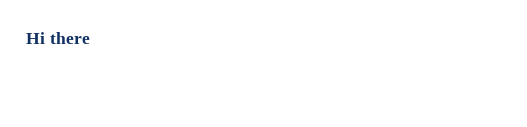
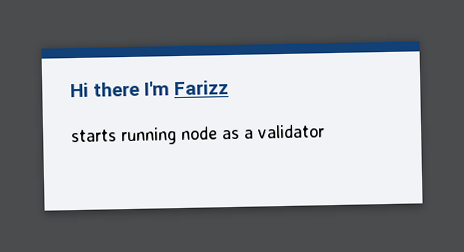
(90, 38) none -> [144,80,230,96] [71,124,325,146] I'm Farizz // starts running node as a validator

